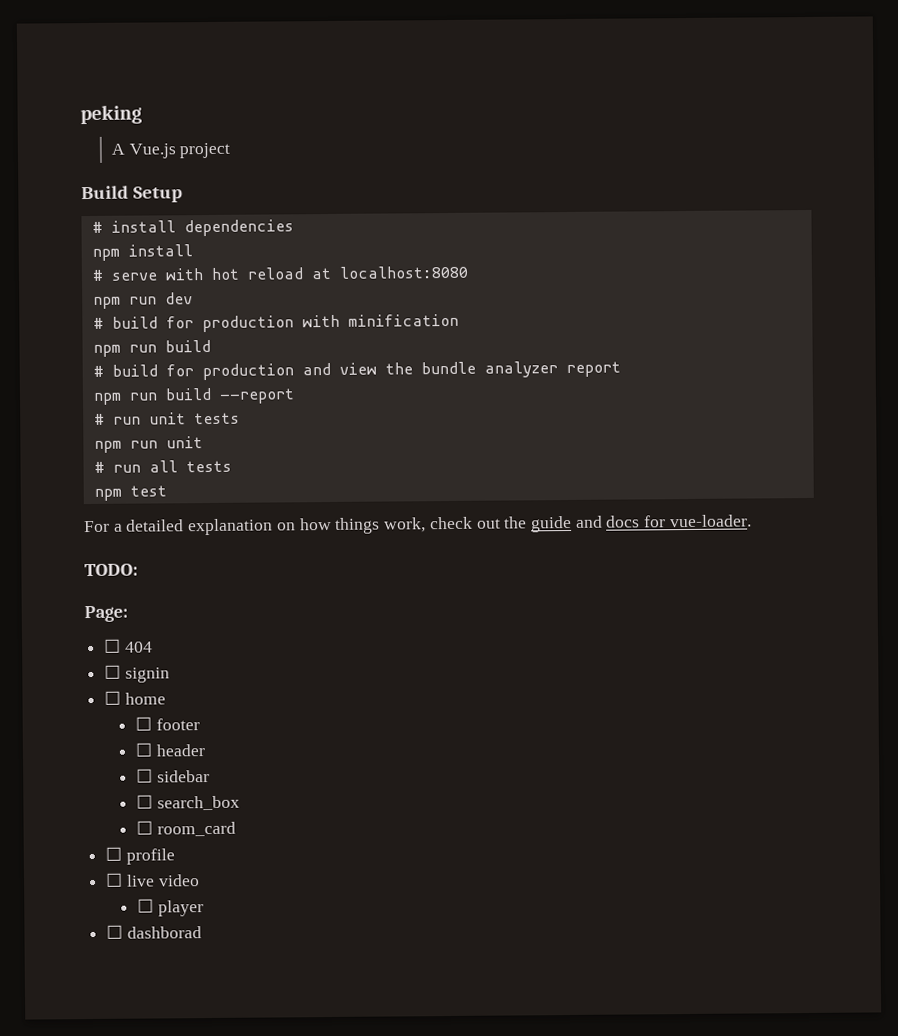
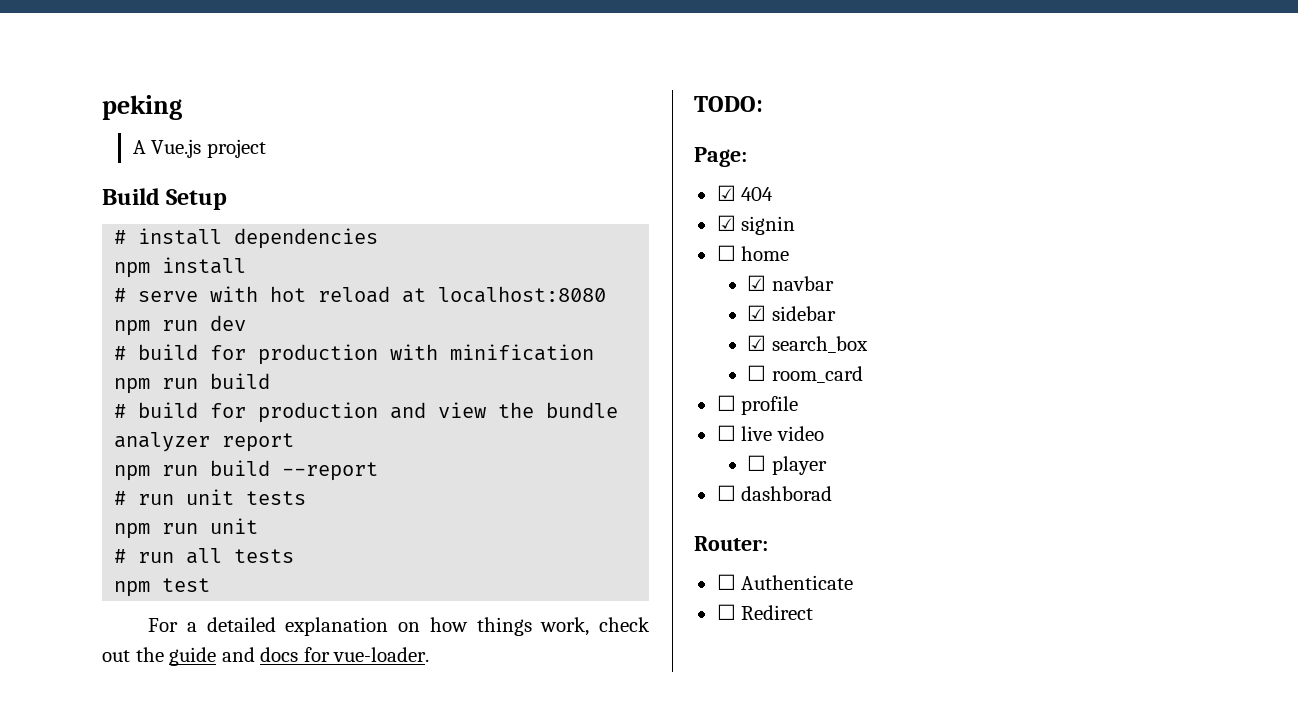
[104,638,122,653] ☐ -> [716,185,736,201] ☑
[104,664,122,679] ☐ -> [716,215,736,231] ☑
[135,716,200,731] [135,742,205,757] [136,768,154,783] ☐ footer // ☐ header // ☐ -> [747,275,834,291] [747,305,767,321] ☑ navbar // ☑
[136,794,154,809] ☐ -> [747,335,767,351] ☑
(202, 932) none -> [694,536,768,551] [716,574,854,590] [716,604,814,620] // Router: // ☐ Authenticate // ☐ Redirect

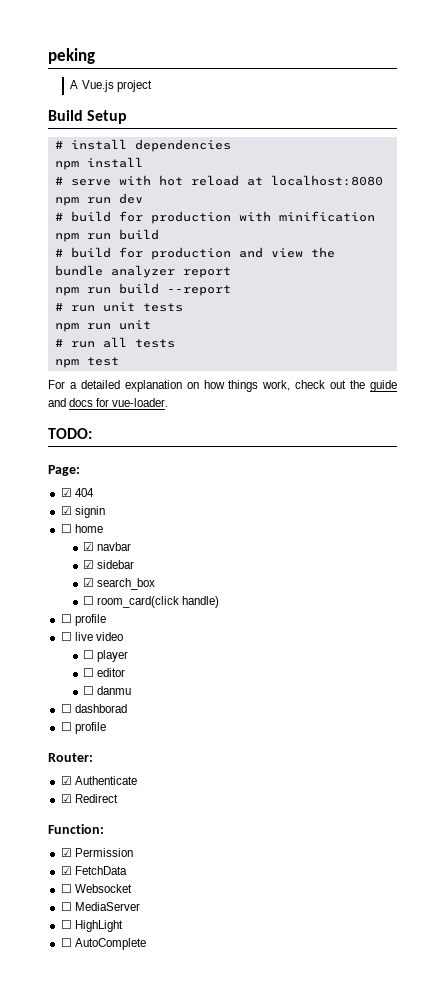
[771,366,863,383] room_card -> [97,596,220,608] room_card(click handle)
(827, 465) none -> [83,668,126,677] [83,686,132,695] // ☐ editor // ☐ danmu
(833, 493) none -> [60,722,106,734] // ☐ profile
[716,574,736,590] ☐ -> [60,776,72,785] ☑
[716,604,814,620] ☐ Redirect -> [60,794,118,803] [48,824,104,834] [60,848,133,857] [60,866,127,875] [60,884,132,893] [60,902,140,911] [60,920,123,932] [60,938,146,950] ☑ Redirect // Function: // ☑ Permission // ☑ FetchData // ☐ Websocket // ☐ MediaServer // ☐ HighLight // ☐ AutoComplete

